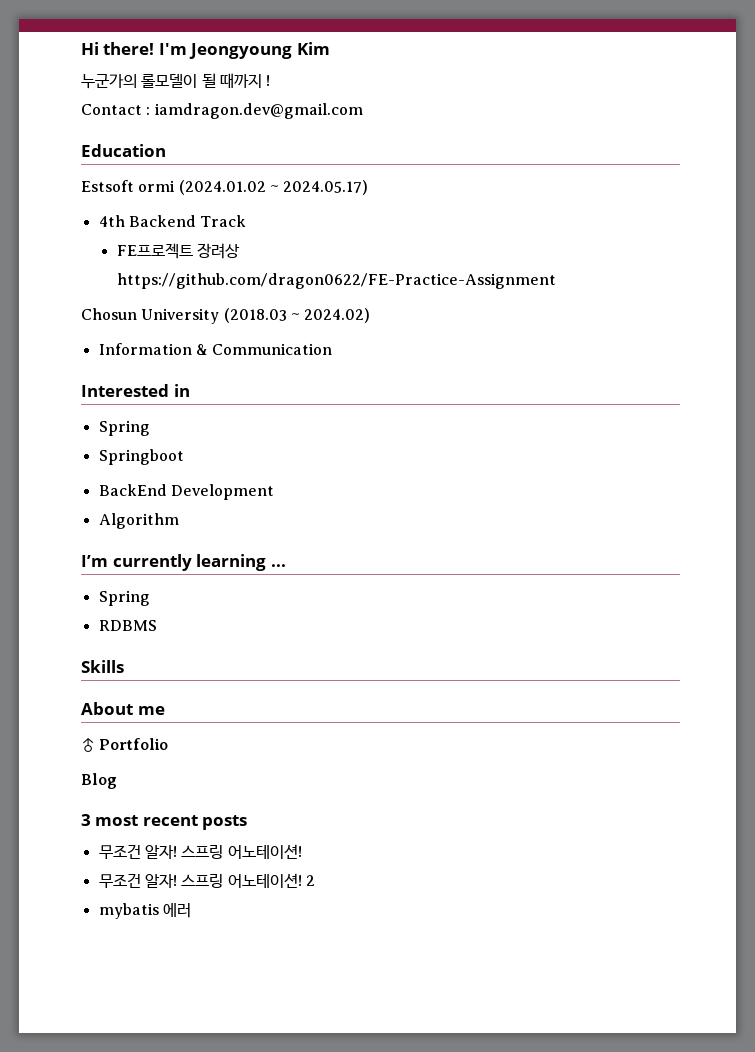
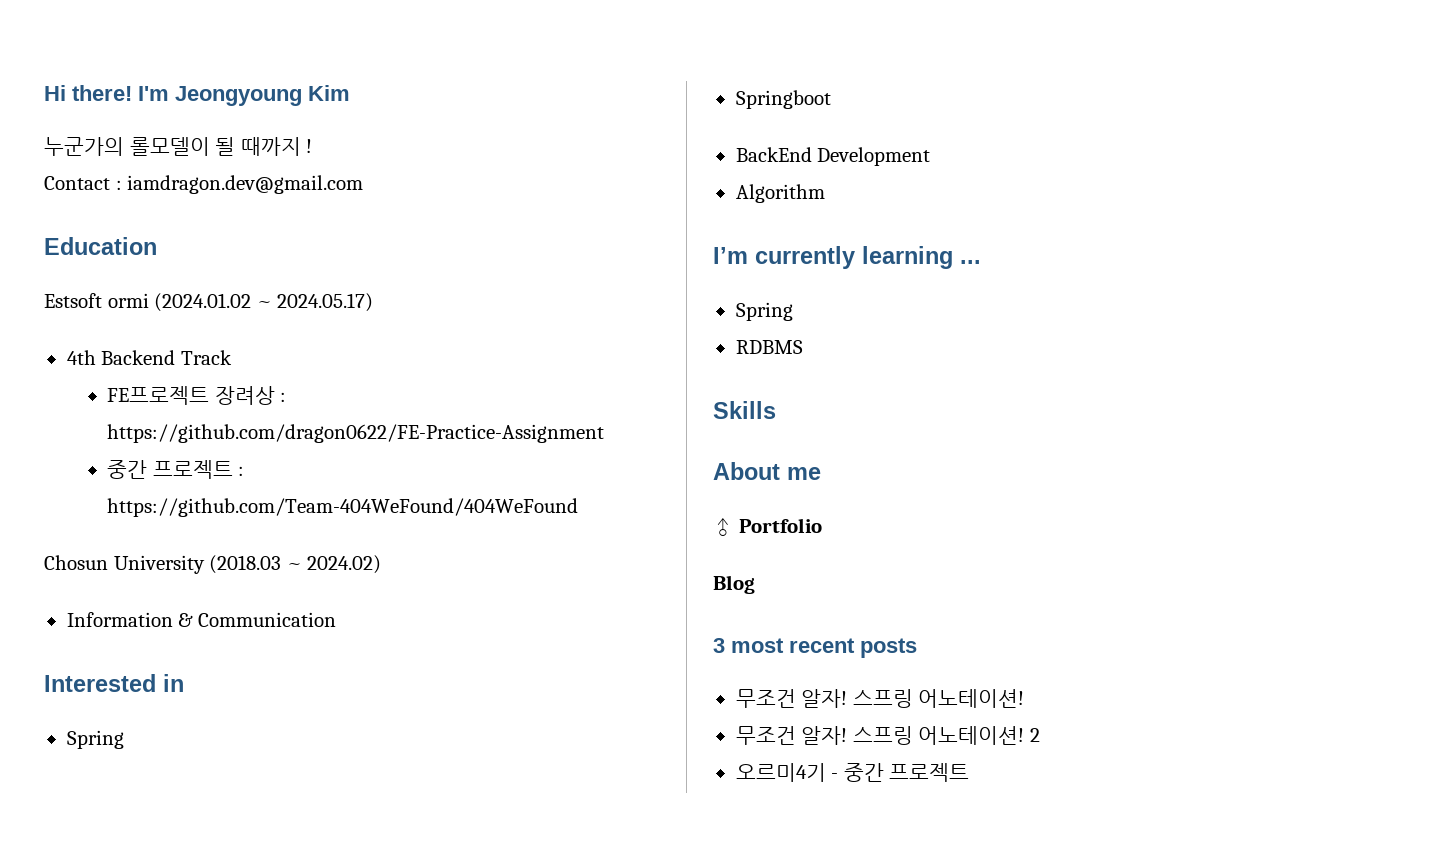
(240, 251) none -> [280,392,287,402] :
(556, 281) none -> [107,460,245,479] [107,498,579,517] // 중간 프로젝트 : https://github.com/Team-404WeFound/404WeFound
[98,903,191,919] mybatis 에러 -> [735,763,970,782] 오르미4기 - 중간 프로젝트

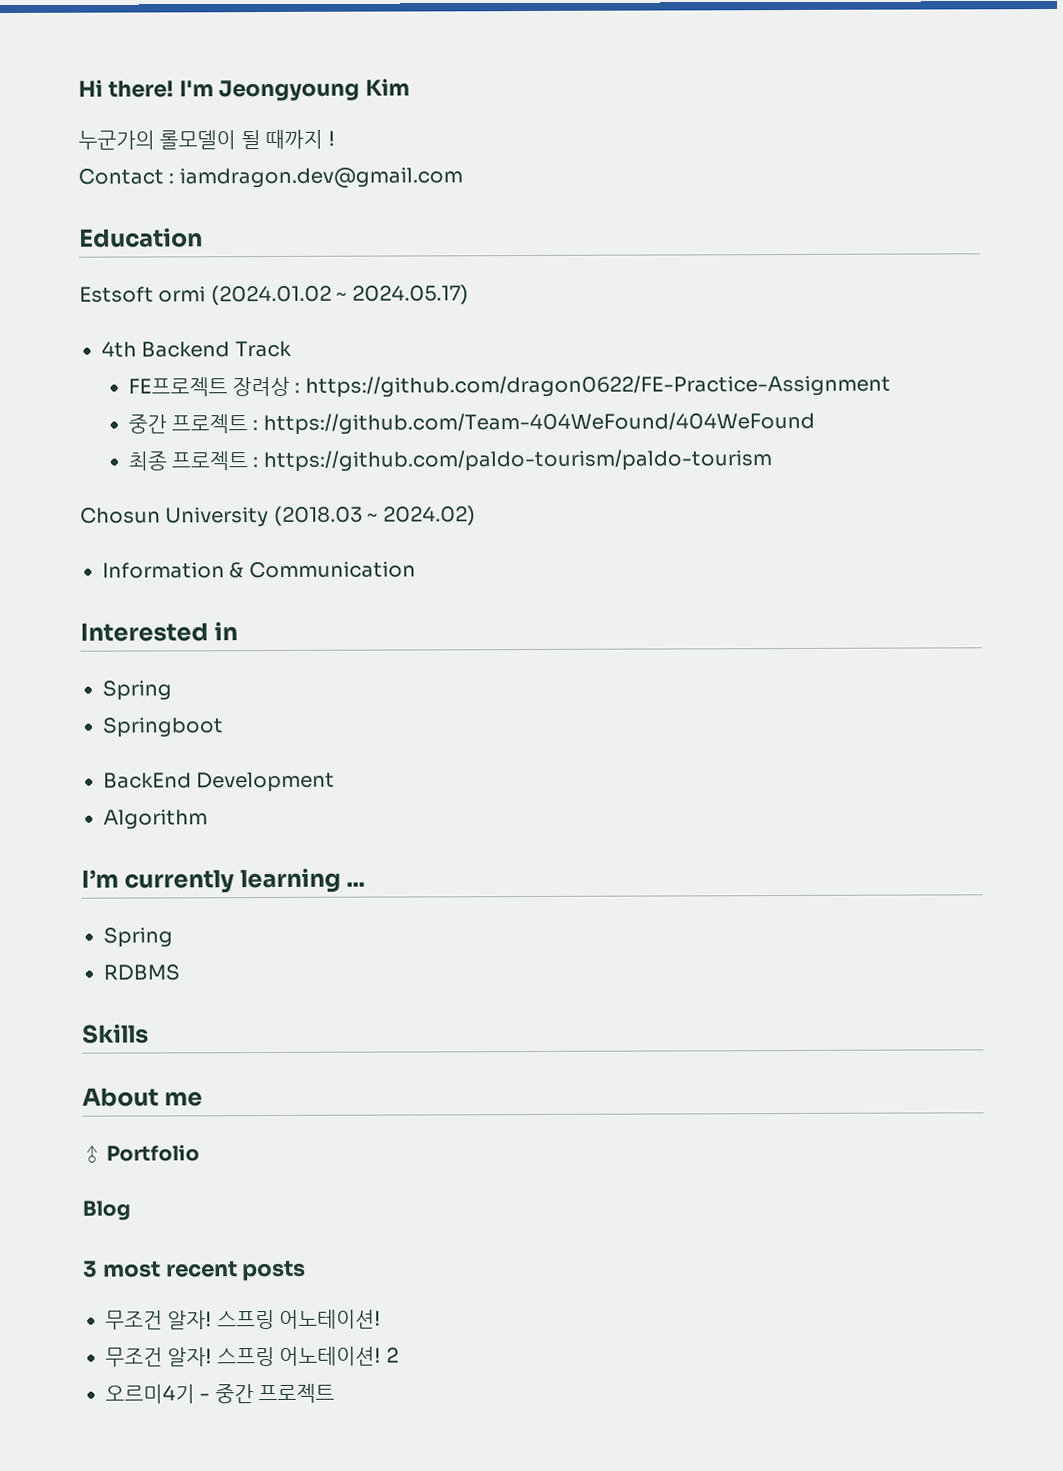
(579, 507) none -> [127,449,772,473] // 최종 프로젝트 : https://github.com/paldo-tourism/paldo-tourism

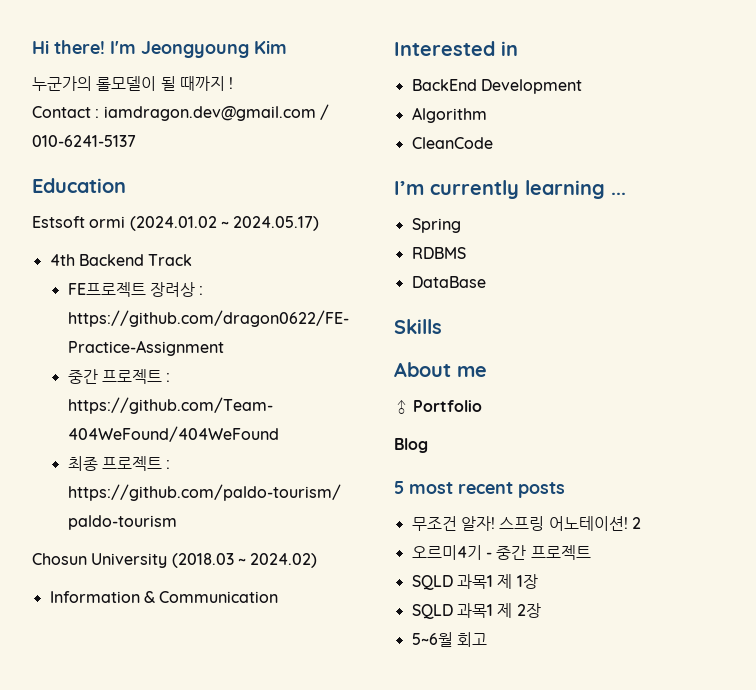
(463, 178) none -> [319,104,329,120] [32,135,136,147] / 010-6241-5137
[102,680,172,701] [102,717,224,738] // Spring // Springboot -> (518, 48) none
(208, 819) none -> [411,137,493,149] // CleanCode
(180, 972) none -> [411,276,486,288] // DataBase
[83,1260,98,1278] 3 -> [394,481,404,494] 5
[105,1346,382,1367] // 무조건 알자! 스프링 어노테이션! -> (628, 523) none
(336, 1393) none -> [411,574,538,590] [411,603,541,619] [411,632,487,647] // SQLD 과목1 제 1장 // SQLD 과목1 제 2장 // 5~6월 회고

